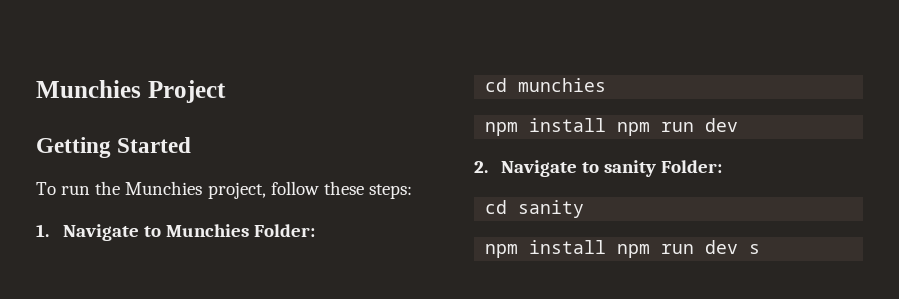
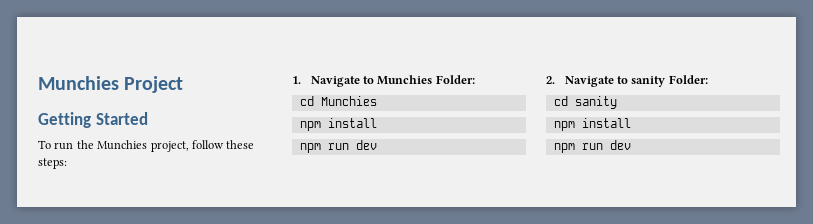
[518,78,607,92] [485,118,607,136] munchies // npm install -> [320,96,377,106] [299,118,377,131] Munchies // npm install //
[617,240,761,258] npm run dev s -> [553,140,631,153] // npm run dev

